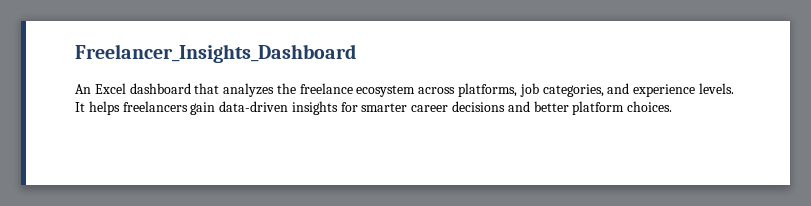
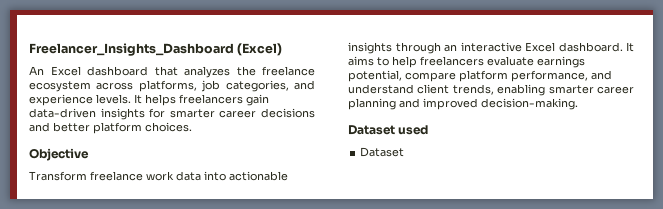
(356, 53) none -> [237,43,283,56] (Excel)
(673, 106) none -> [29,148,89,161] [29,171,288,181] [348,42,634,54] [348,56,585,68] [348,70,612,82] [348,84,634,96] [348,98,578,110] [348,125,429,135] [360,147,405,157] // Objective // Transform freelance work data into actionable insights through an interactive Excel dashboard. It aims to help freelancers evaluate earnings potential, compare platform performance, and understand client trends, enabling smarter career planning and improved decision-making. // Dataset used // Dataset

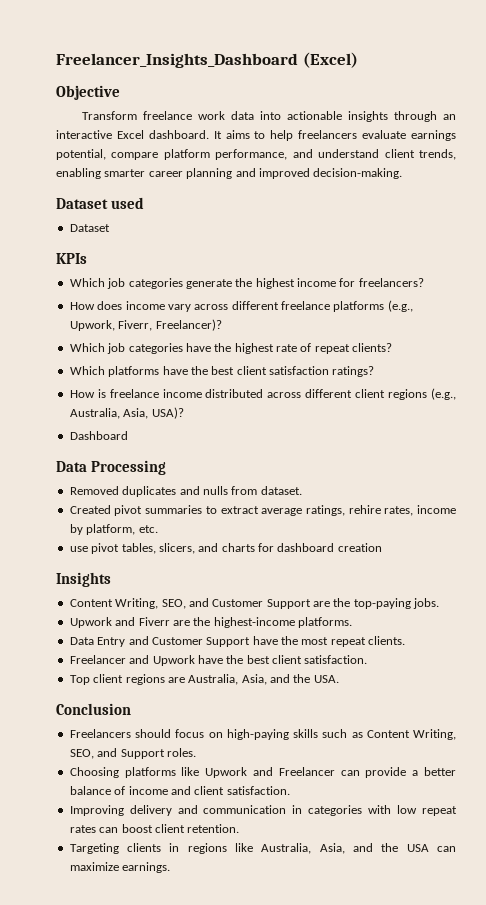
[29,66,315,78] [29,80,315,92] [29,94,269,106] [29,108,315,120] [29,122,192,134] // An Excel dashboard that analyzes the freelance ecosystem across platforms, job categories, and experience levels. It helps freelancers gain data-driven insights for smarter career decisions and better platform choices. -> (358, 60) none
(405, 152) none -> [56,253,87,264] [69,278,424,289] [69,300,413,312] [69,319,222,331] [69,343,393,354] [69,366,375,377] [69,388,457,400] [69,407,184,419] [69,431,128,440] [56,460,167,475] [69,486,302,497] [69,505,457,516] [69,524,158,535] [69,543,382,554] [56,572,111,587] [69,598,440,609] [69,617,352,628] [69,636,406,647] [69,655,368,666] [69,674,339,685] [56,703,131,715] [69,729,456,740] [69,748,196,759] [69,767,456,778] [69,786,290,795] [69,805,457,816] [69,824,240,833] [69,843,456,854] [69,862,171,873] // KPIs // Which job categories generate the highest income for freelancers? // How does income vary across different freelance platforms (e.g., Upwork, Fiverr, Freelancer)? // Which job categories have the highest rate of repeat clients? // Which platforms have the best client satisfaction ratings? // How is freelance income distributed across different client regions (e.g., Australia, Asia, USA)? // Dashboard // Data Processing // Removed duplicates and nulls from dataset. // Created pivot summaries to extract average ratings, rehire rates, income by platform, etc. // use pivot tables, slicers, and charts for dashboard creation // Insights // Content Writing, SEO, and Customer Support are the top-paying jobs. // Upwork and Fiverr are the highest-income platforms. // Data Entry and Customer Support have the most repeat clients. // Freelancer and Upwork have the best client satisfaction. // Top client regions are Australia, Asia, and the USA. // Conclusion // Freelancers should focus on high-paying skills such as Content Writing, SEO, and Support roles. // Choosing platforms like Upwork and Freelancer can provide a better balance of income and client satisfaction. // Improving delivery and communication in categories with low repeat rates can boost client retention. // Targeting clients in regions like Australia, Asia, and the USA can maximize earnings.

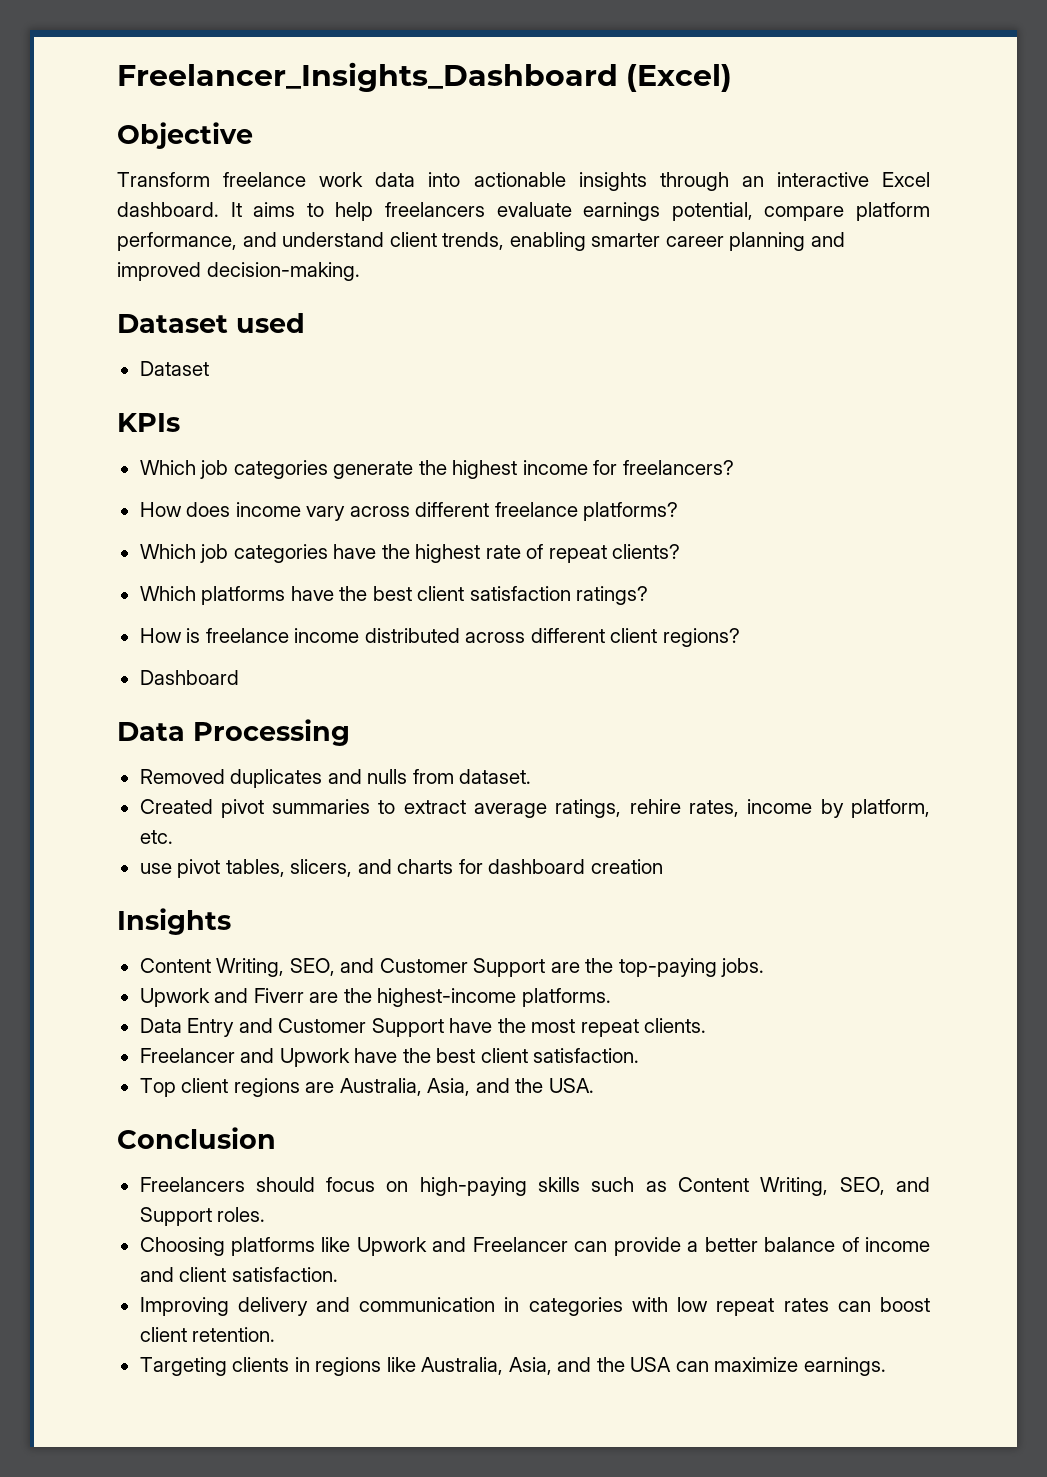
[333,300,413,312] [69,319,222,331] platforms (e.g., Upwork, Fiverr, Freelancer)? -> [583,502,679,521] platforms?
[388,388,457,400] [69,407,184,419] regions (e.g., Australia, Asia, USA)? -> [662,628,740,647] regions?

